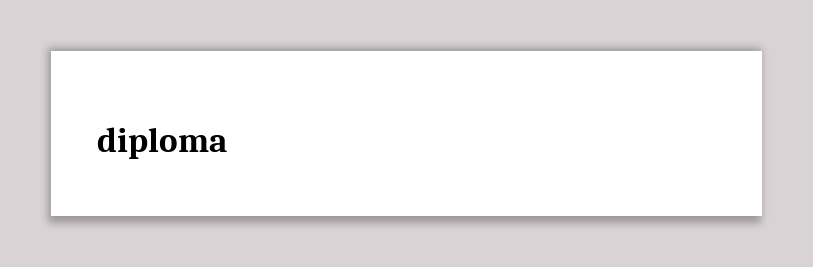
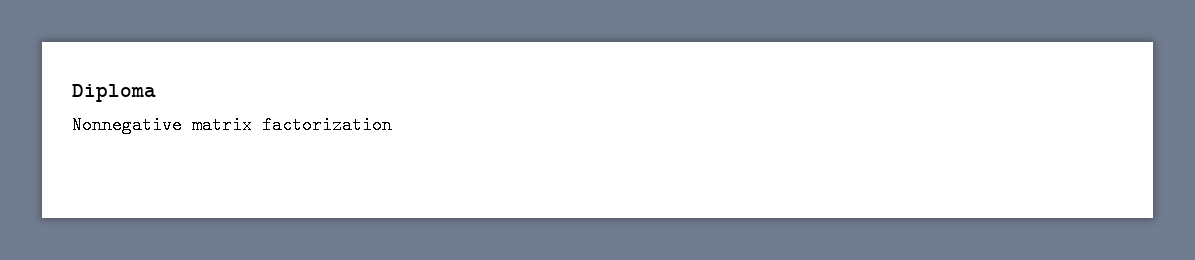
[97,127,227,159] diploma -> [72,84,156,102] [72,116,392,134] Diploma // Nonnegative matrix factorization

